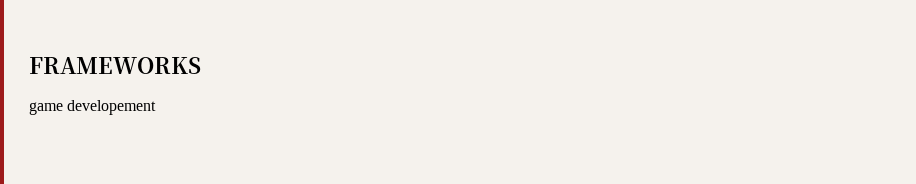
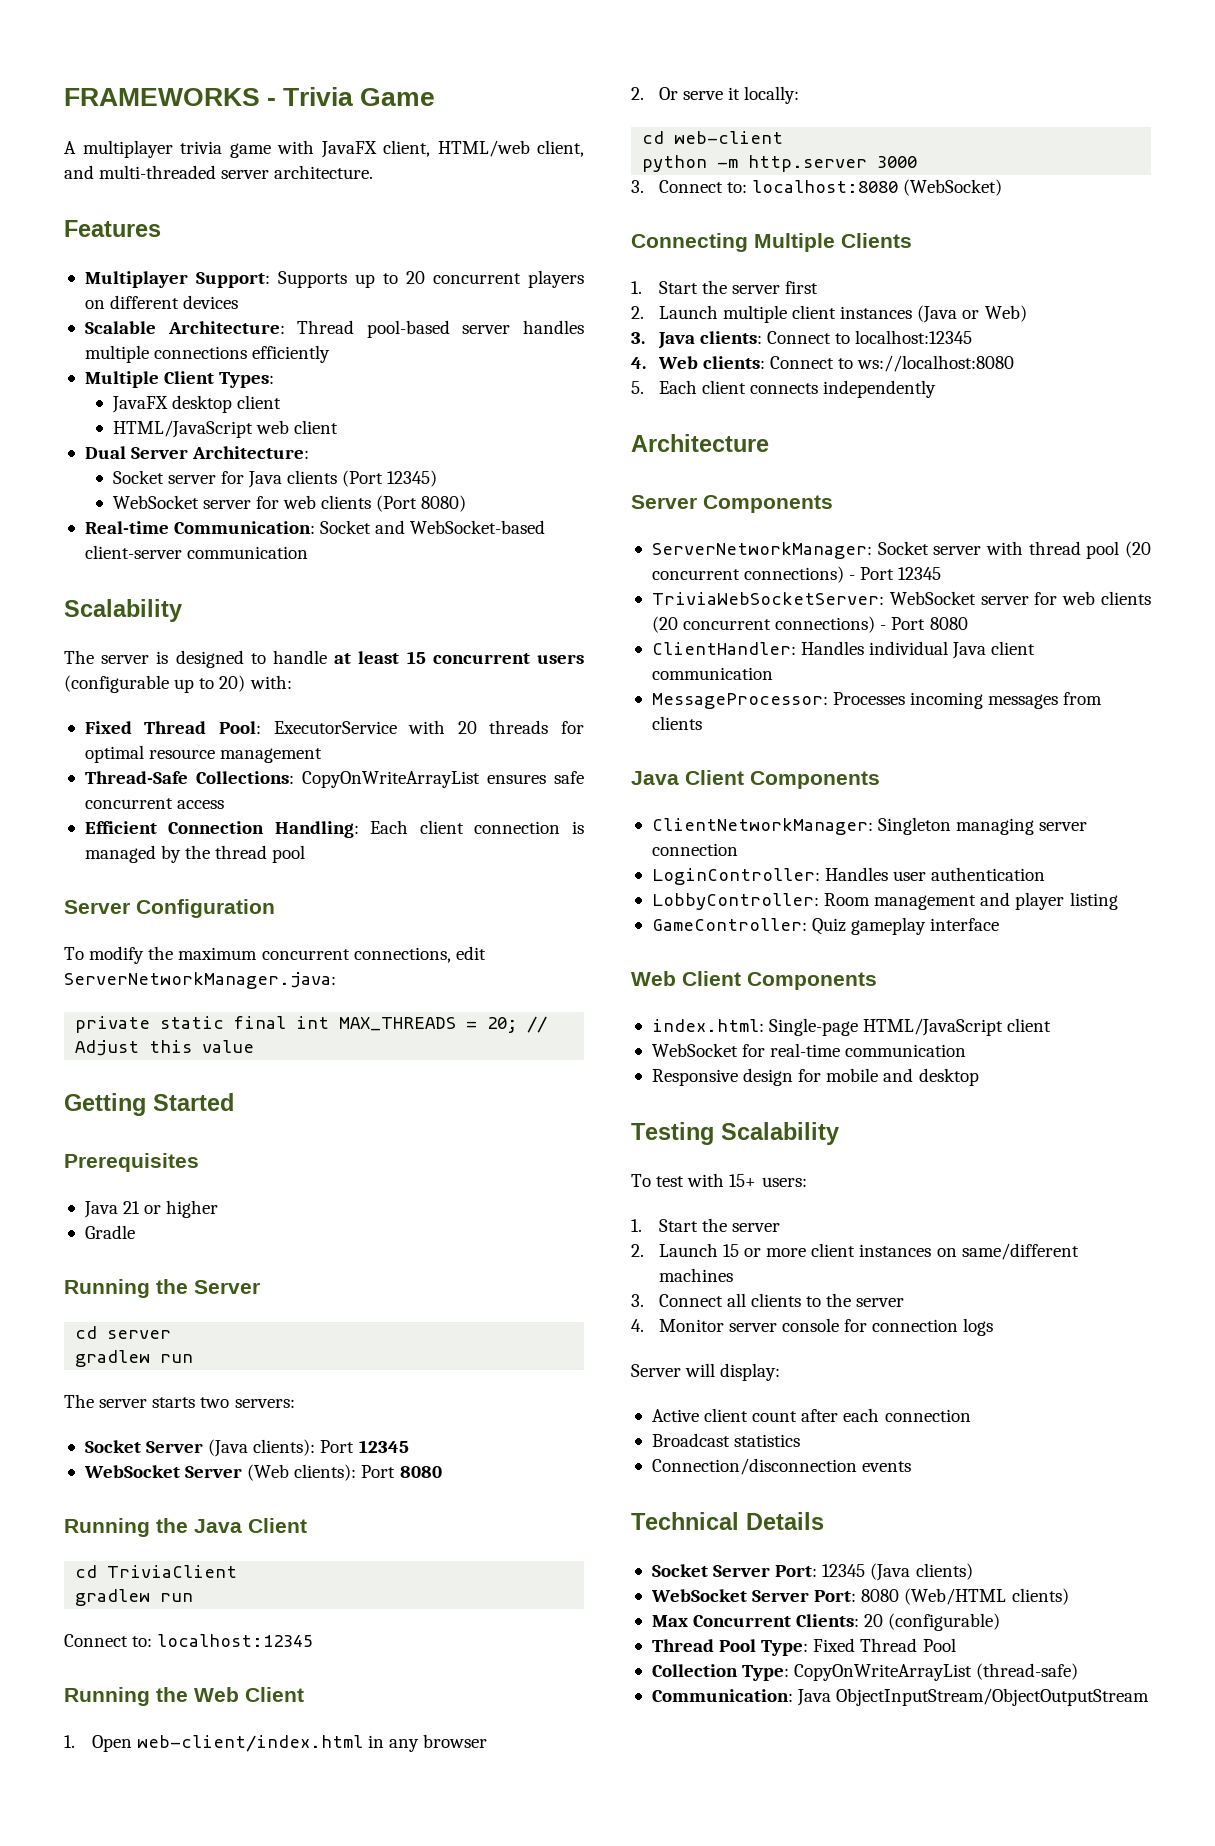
[29,100,157,115] // game developement -> [267,87,436,106] [64,140,584,158] [64,165,374,179] [64,220,161,237] [84,270,585,288] [84,295,239,309] [84,320,584,338] [84,345,331,363] [84,371,275,388] [111,395,281,413] [112,420,338,438] [84,446,310,459] [112,470,438,488] [112,495,467,512] [84,520,546,534] [84,545,309,559] [64,599,182,622] [64,650,584,668] [64,675,292,693] [84,720,584,734] [84,745,323,763] [84,771,585,788] [84,798,225,809] [84,820,584,838] [84,845,306,863] [64,899,275,918] [64,946,486,964] [64,972,336,989] [75,1016,548,1033] [75,1040,255,1056] [64,1093,234,1116] [64,1153,199,1172] [83,1200,219,1218] [84,1225,135,1239] [64,1279,260,1298] [75,1326,172,1339] [75,1350,194,1367] [64,1394,295,1408] [84,1439,409,1457] [83,1464,442,1481] [64,1518,307,1537] [75,1565,238,1578] [75,1589,194,1606] [64,1634,314,1647] [64,1687,304,1706] [64,1734,488,1752] [631,86,800,104] [642,131,784,144] [642,155,918,172] [631,179,1003,196] [631,233,912,252] [631,280,819,294] [631,305,1027,323] [631,330,973,349] [631,355,1015,372] [631,380,937,398] [631,434,769,452] [631,495,833,513] [651,541,1151,559] [651,566,942,583] [651,591,1151,605] [651,616,968,633] [651,641,1036,659] [651,667,773,680] [651,692,1103,709] [651,716,702,730] [631,770,880,789] [651,817,1088,835] [651,843,738,856] [651,867,1046,885] [651,892,1118,910] [651,917,1000,935] [631,971,877,990] [651,1018,1052,1036] [651,1043,967,1057] [651,1068,979,1086] [631,1122,839,1145] [631,1173,807,1187] [631,1218,781,1232] [631,1243,1079,1260] [658,1268,733,1282] [631,1293,905,1307] [631,1318,994,1336] [631,1363,781,1381] [651,1408,971,1422] [651,1433,801,1447] [651,1458,912,1475] [631,1512,824,1530] [651,1563,973,1581] [650,1588,1069,1605] [651,1613,1001,1631] [651,1638,956,1656] [651,1663,1079,1681] [651,1688,1150,1706] - Trivia Game // A multiplayer trivia game with JavaFX client, HTML/web client, and multi-threaded server architecture. // Features // Multiplayer Support: Supports up to 20 concurrent players on different devices // Scalable Architecture: Thread pool-based server handles multiple connections efficiently // Multiple Client Types: // JavaFX desktop client // HTML/JavaScript web client // Dual Server Architecture: // Socket server for Java clients (Port 12345) // WebSocket server for web clients (Port 8080) // Real-time Communication: Socket and WebSocket-based client-server communication // Scalability // The server is designed to handle at least 15 concurrent users (configurable up to 20) with: // Fixed Thread Pool: ExecutorService with 20 threads for optimal resource management // Thread-Safe Collections: CopyOnWriteArrayList ensures safe concurrent access // Efficient Connection Handling: Each client connection is managed by the thread pool // Server Configuration // To modify the maximum concurrent connections, edit ServerNetworkManager.java: // private static final int MAX_THREADS = 20; // Adjust this value // Getting Started // Prerequisites // Java 21 or higher // Gradle // Running the Server // cd server // gradlew run // The server starts two servers: // Socket Server (Java clients): Port 12345 // WebSocket Server (Web clients): Port 8080 // Running the Java Client // cd TriviaClient // gradlew run // Connect to: localhost:12345 // Running the Web Client // 1. Open web-client/index.html in any browser // 2. Or serve it locally: // cd web-client // python -m http.server 3000 // 3. Connect to: localhost:8080 (WebSocket) // Connecting Multiple Clients // 1. Start the server first // 2. Launch multiple client instances (Java or Web) // 3. Java clients: Connect to localhost:12345 // 4. Web clients: Connect to ws://localhost:8080 // 5. Each client connects independently // Architecture // Server Components // ServerNetworkManager: Socket server with thread pool (20 concurrent connections) - Port 12345 // TriviaWebSocketServer: WebSocket server for web clients (20 concurrent connections) - Port 8080 // ClientHandler: Handles individual Java client communication // MessageProcessor: Processes incoming messages from clients // Java Client Components // ClientNetworkManager: Singleton managing server connection // LoginController: Handles user authentication // LobbyController: Room management and player listing // GameController: Quiz gameplay interface // Web Client Components // index.html: Single-page HTML/JavaScript client // WebSocket for real-time communication // Responsive design for mobile and desktop // Testing Scalability // To test with 15+ users: // 1. Start the server // 2. Launch 15 or more client instances on same/different machines // 3. Connect all clients to the server // 4. Monitor server console for connection logs // Server will display: // Active client count after each connection // Broadcast statistics // Connection/disconnection events // Technical Details // Socket Server Port: 12345 (Java clients) // WebSocket Server Port: 8080 (Web/HTML clients) // Max Concurrent Clients: 20 (configurable) // Thread Pool Type: Fixed Thread Pool // Collection Type: CopyOnWriteArrayList (thread-safe) // Communication: Java ObjectInputStream/ObjectOutputStream

